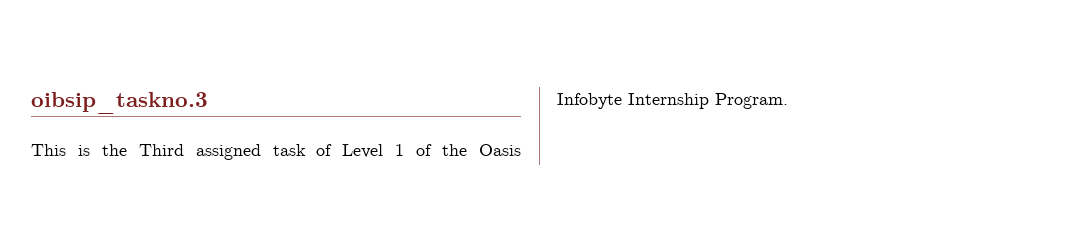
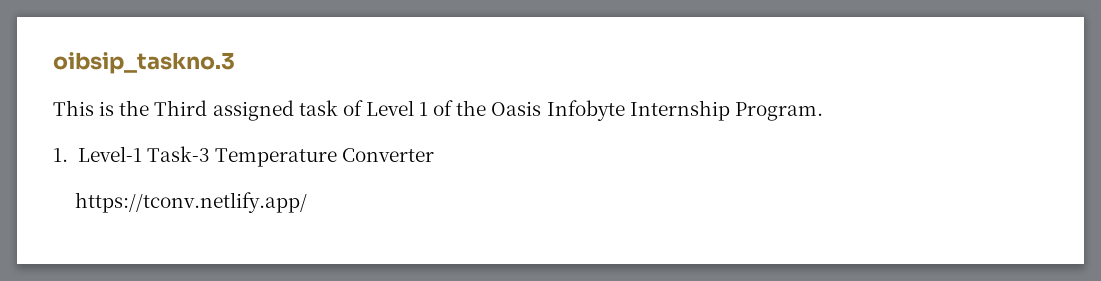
(788, 101) none -> [53,146,434,167] [74,192,307,213] // 1. Level-1 Task-3 Temperature Converter // https://tconv.netlify.app/

